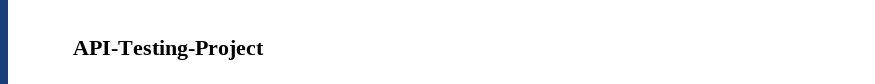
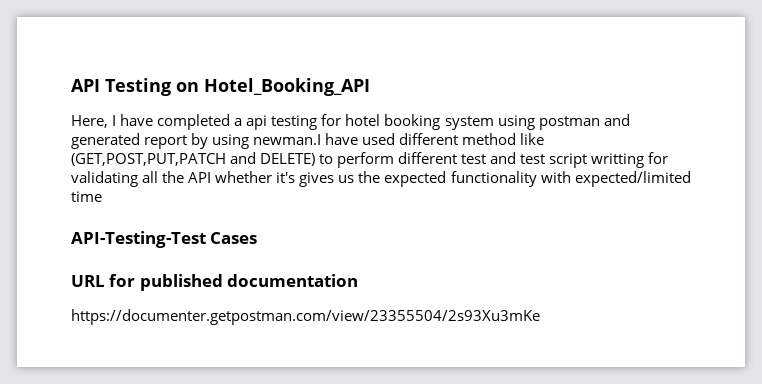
[73,40,264,60] API-Testing-Project -> [71,78,370,96] [71,114,630,130] [71,133,545,149] [71,152,669,168] [71,171,691,187] [71,191,102,202] [71,231,258,248] [71,274,359,291] [71,309,540,325] API Testing on Hotel_Booking_API // Here, I have completed a api testing for hotel booking system using postman and generated report by using newman.I have used different method like (GET,POST,PUT,PATCH and DELETE) to perform different test and test script writting for validating all the API whether it's gives us the expected functionality with expected/limited time // API-Testing-Test Cases // URL for published documentation // https://documenter.getpostman.com/view/23355504/2s93Xu3mKe

